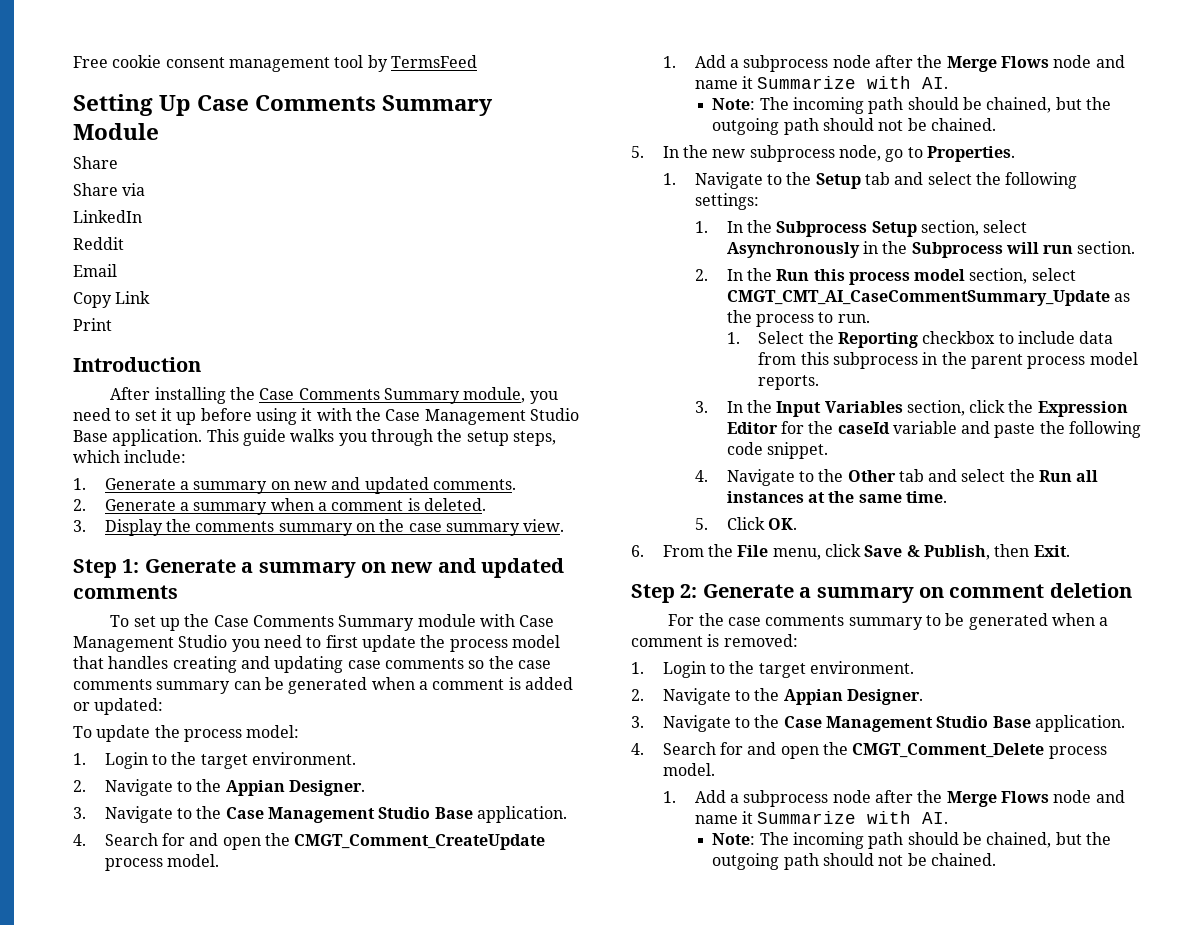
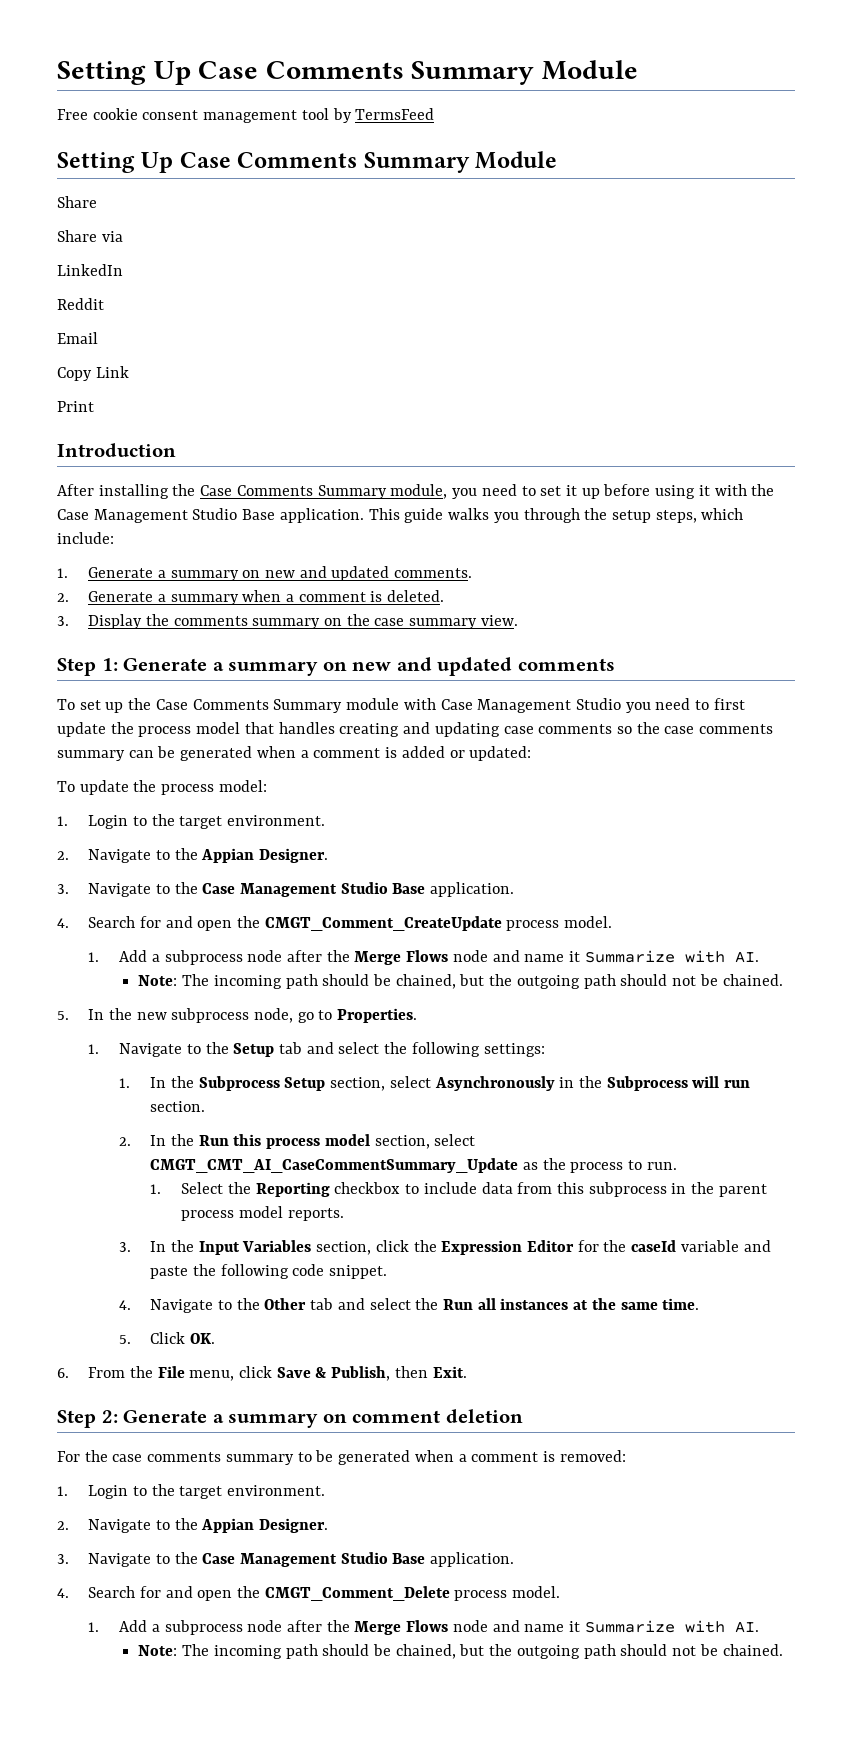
(73, 62) none -> [57,60,638,85] Setting Up Case Comments Summary Module //

